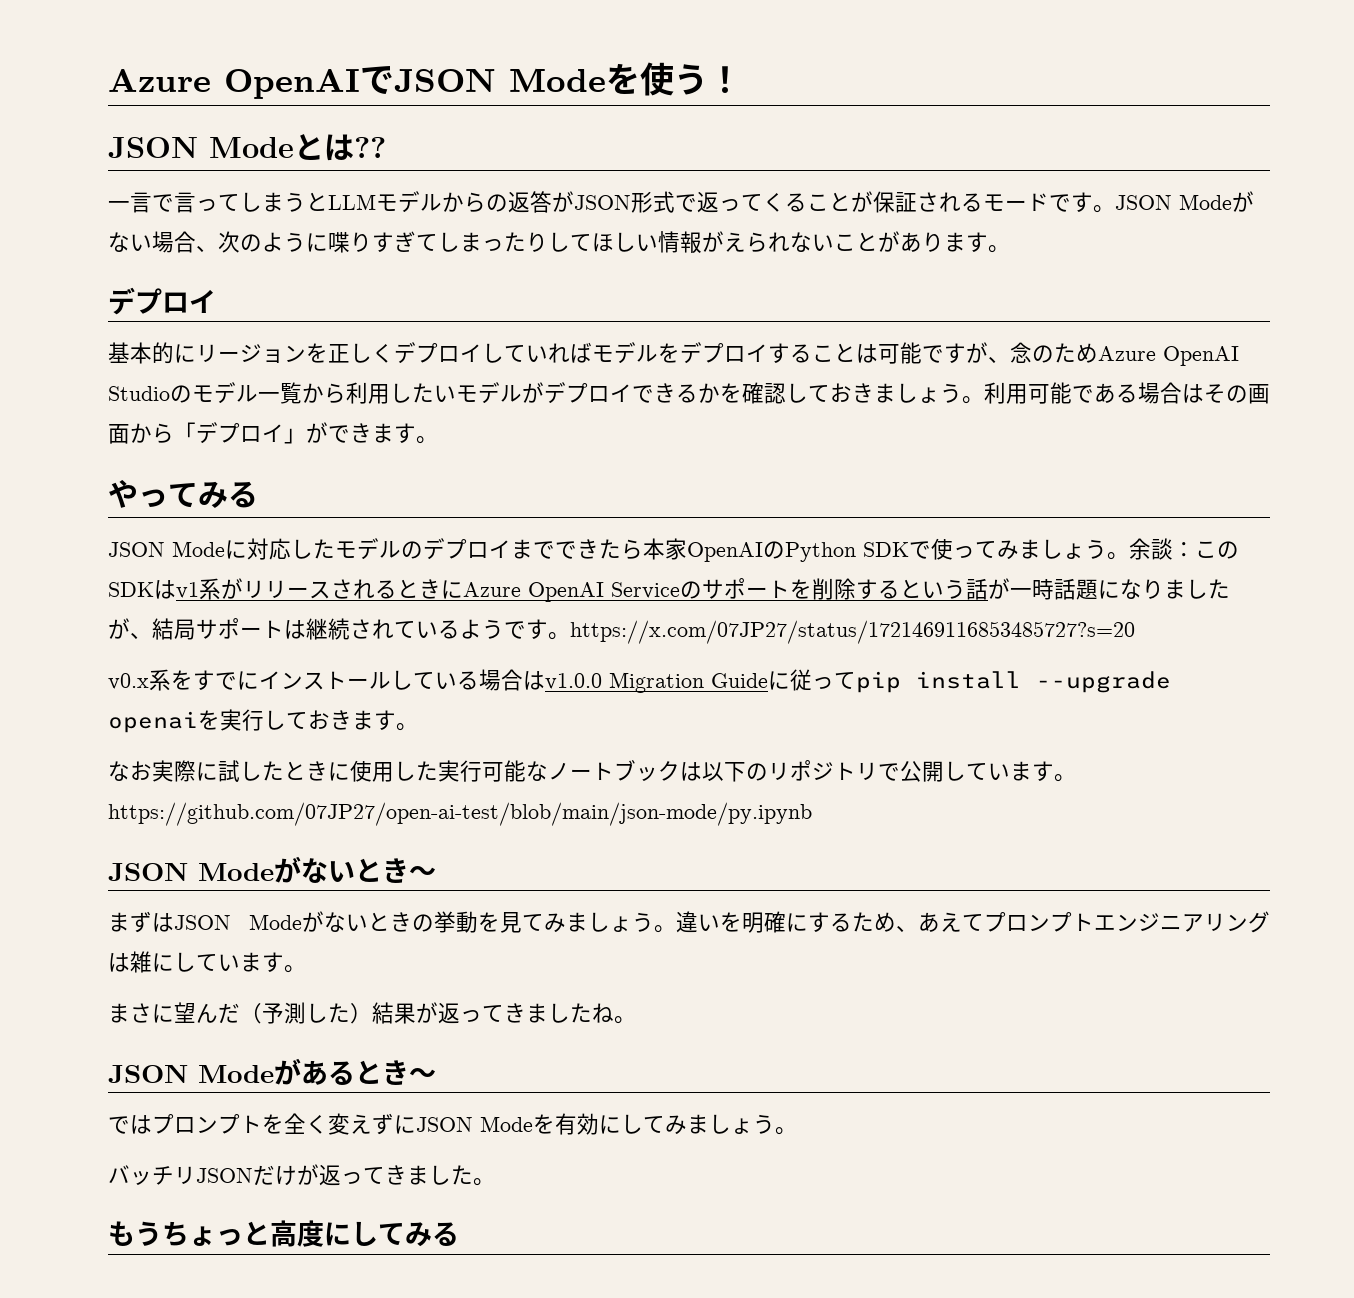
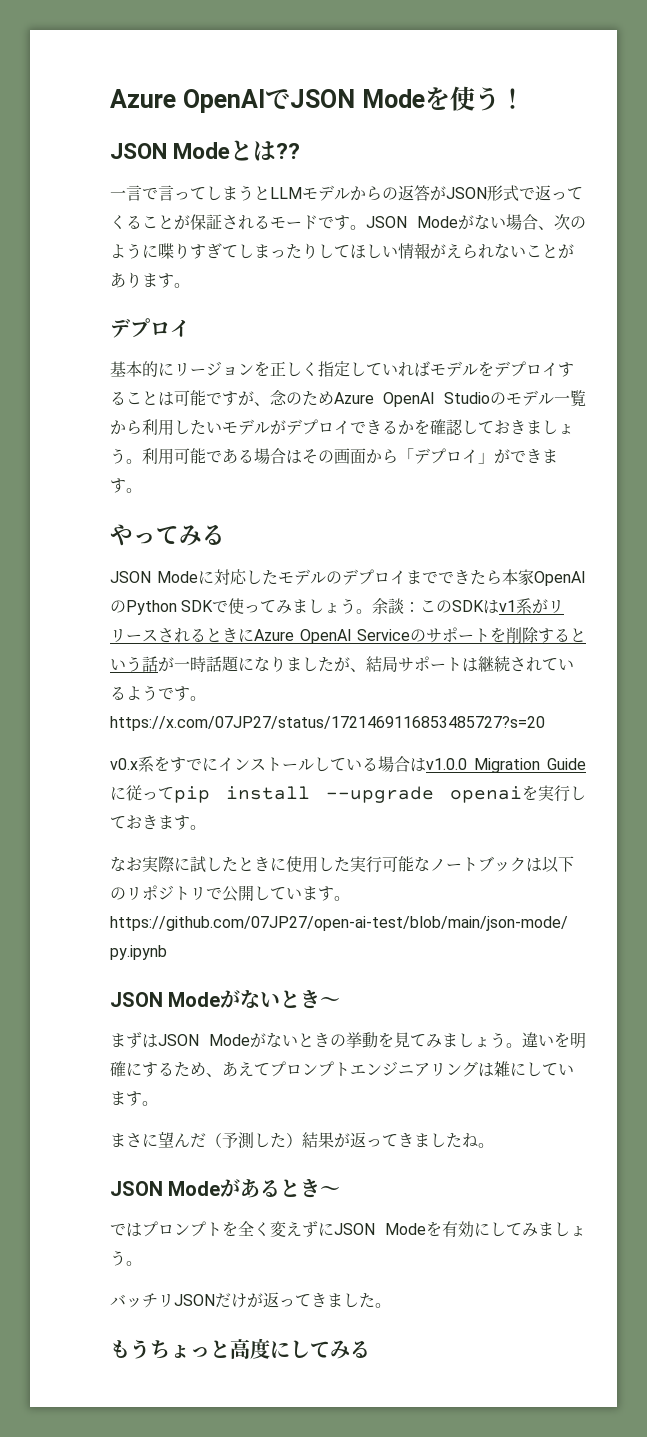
[394,342,482,364] デプロイ -> [318,361,350,377] 指定

